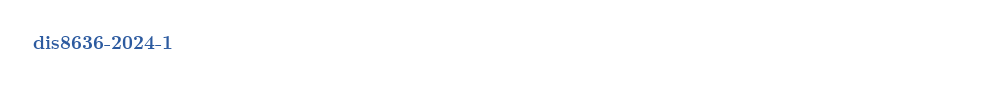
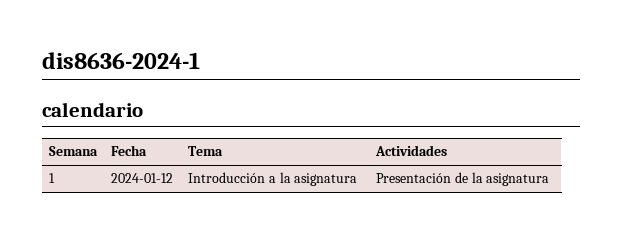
(173, 43) none -> [42,102,143,117] [48,146,98,156] [110,145,147,156] [187,146,223,156] [374,145,447,156] [48,173,55,183] [110,173,173,183] [187,172,358,186] [375,172,550,186] // calendario // Semana | Fecha | Tema | Actividades // 1 | 2024-01-12 | Introducción a la asignatura | Presentación de la asignatura

